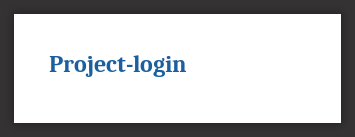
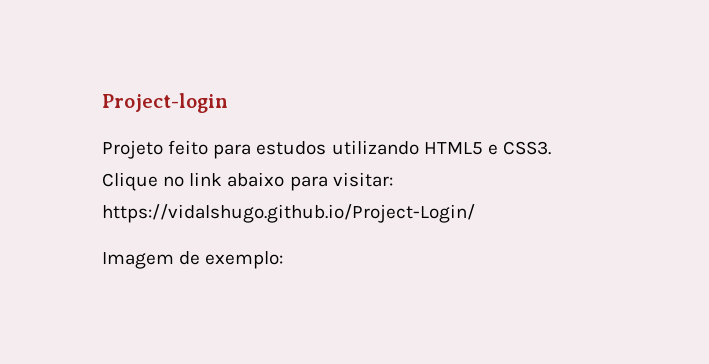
(187, 66) none -> [102,140,551,159] [102,172,393,191] [102,204,475,223] [102,251,284,269] // Projeto feito para estudos utilizando HTML5 e CSS3. // Clique no link abaixo para visitar: // https://vidalshugo.github.io/Project-Login/ // Imagem de exemplo:

